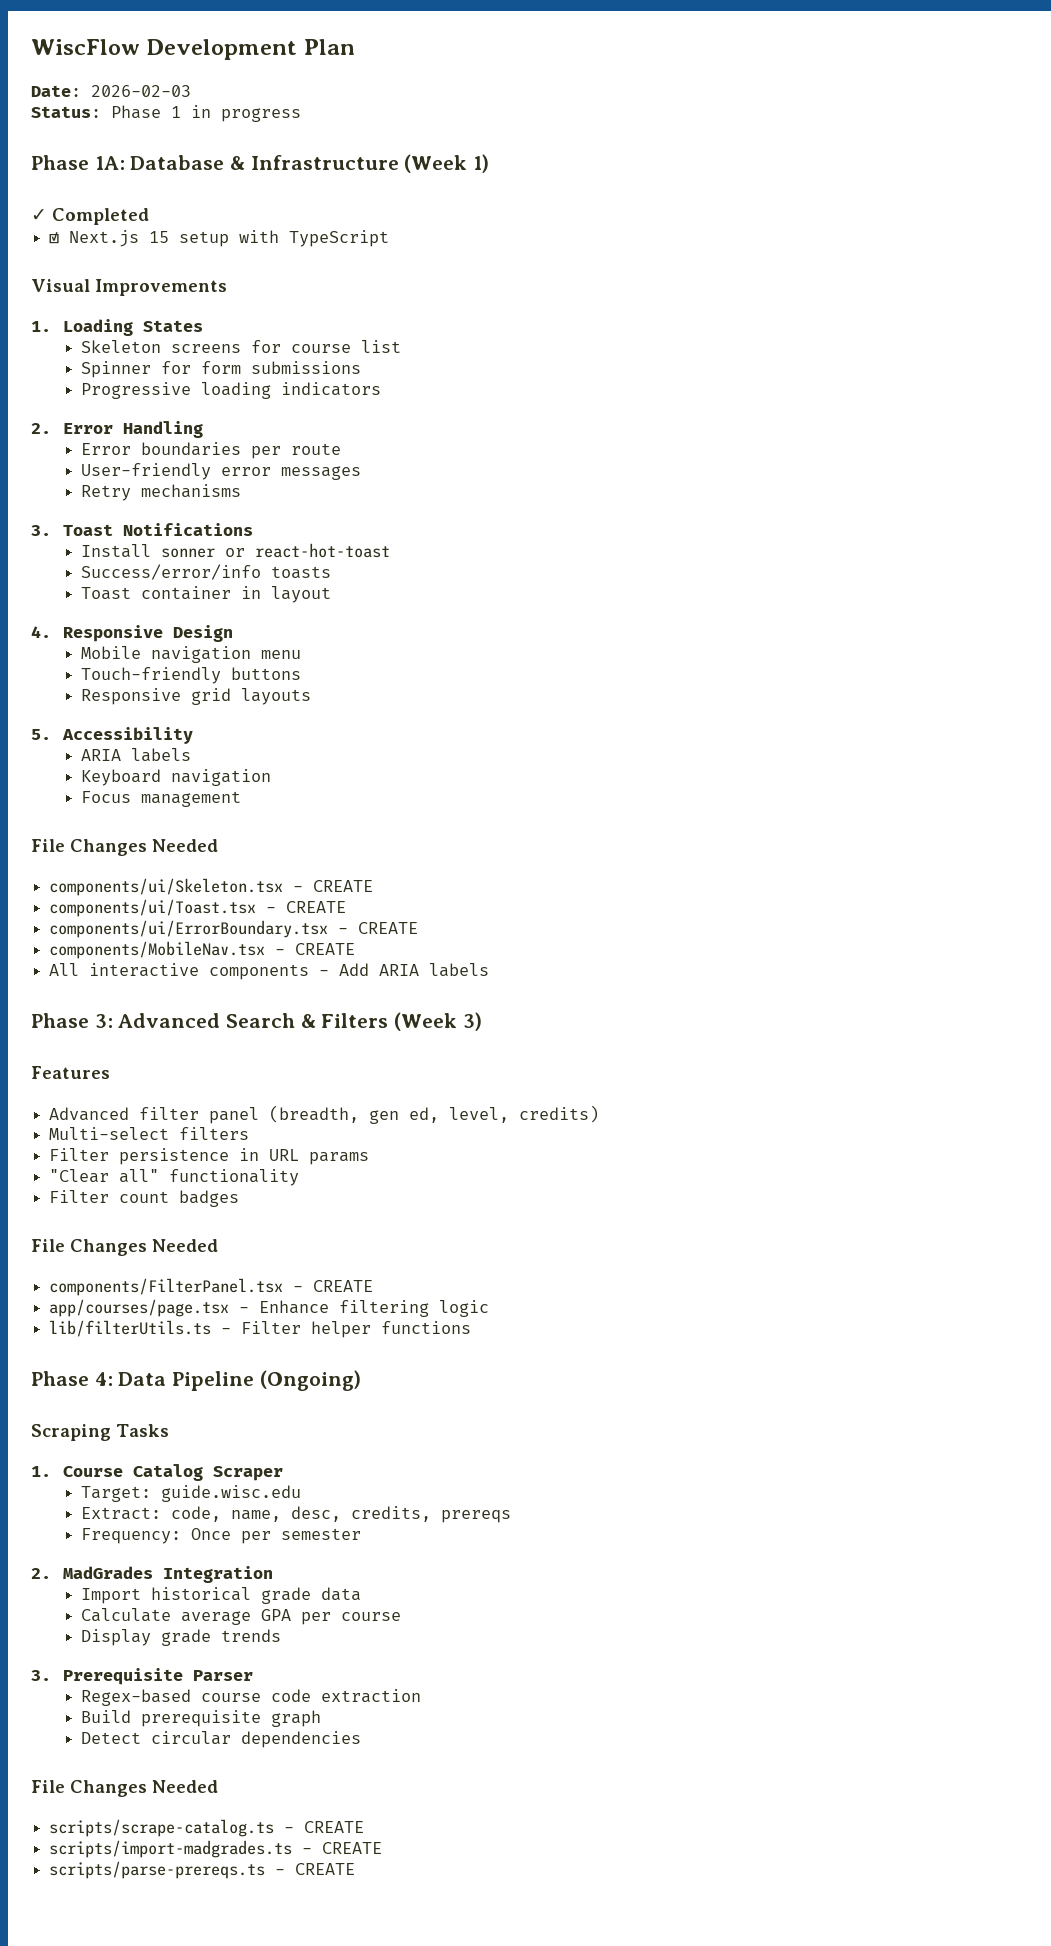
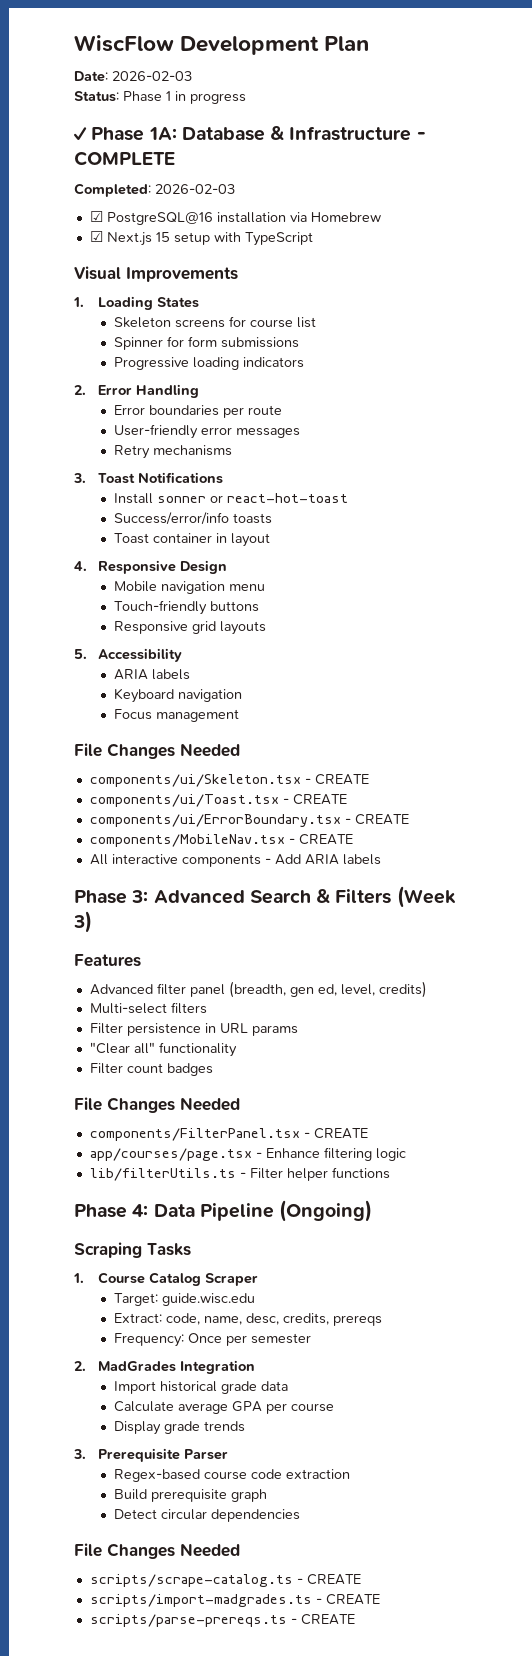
(301, 115) none -> [74,127,87,141] ✓
[404,154,490,173] [31,208,149,225] (Week 1) // ✓ Completed -> [416,132,426,140] [74,151,175,166] [74,183,235,197] [89,211,381,225] - COMPLETE // Completed: 2026-02-03 // ☑ PostgreSQL@16 installation via Homebrew

